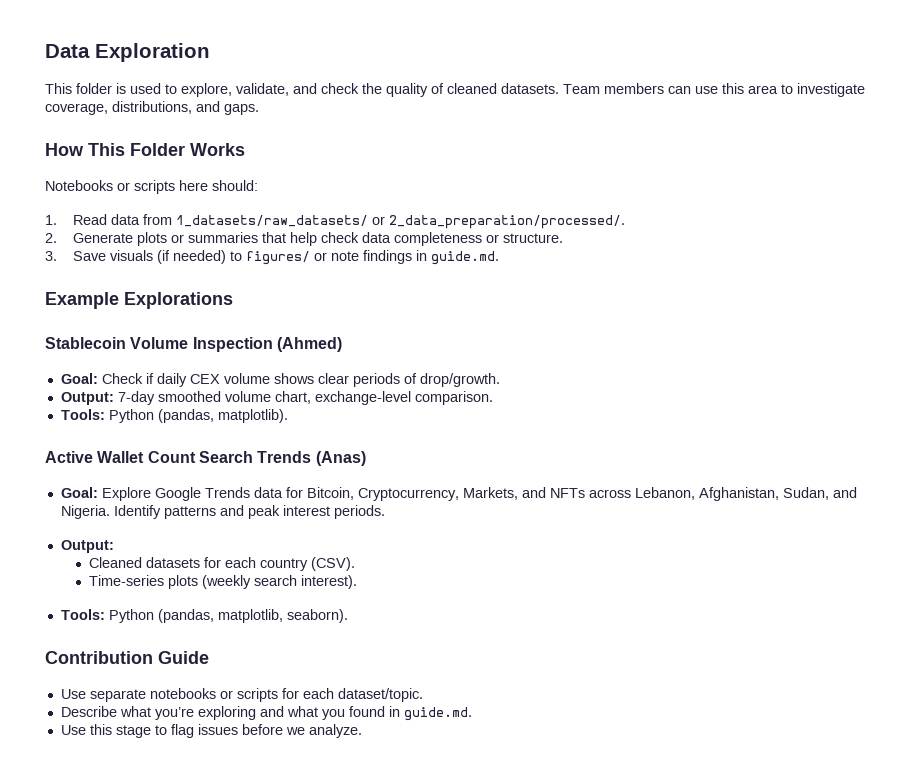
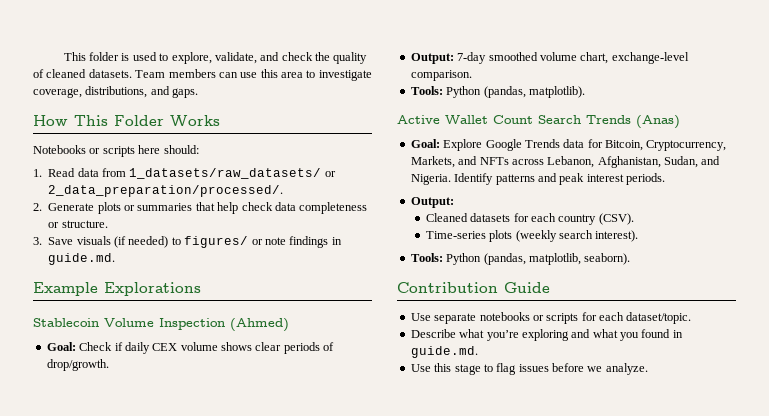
[45,43,210,62] Data Exploration // -> (63, 56) none

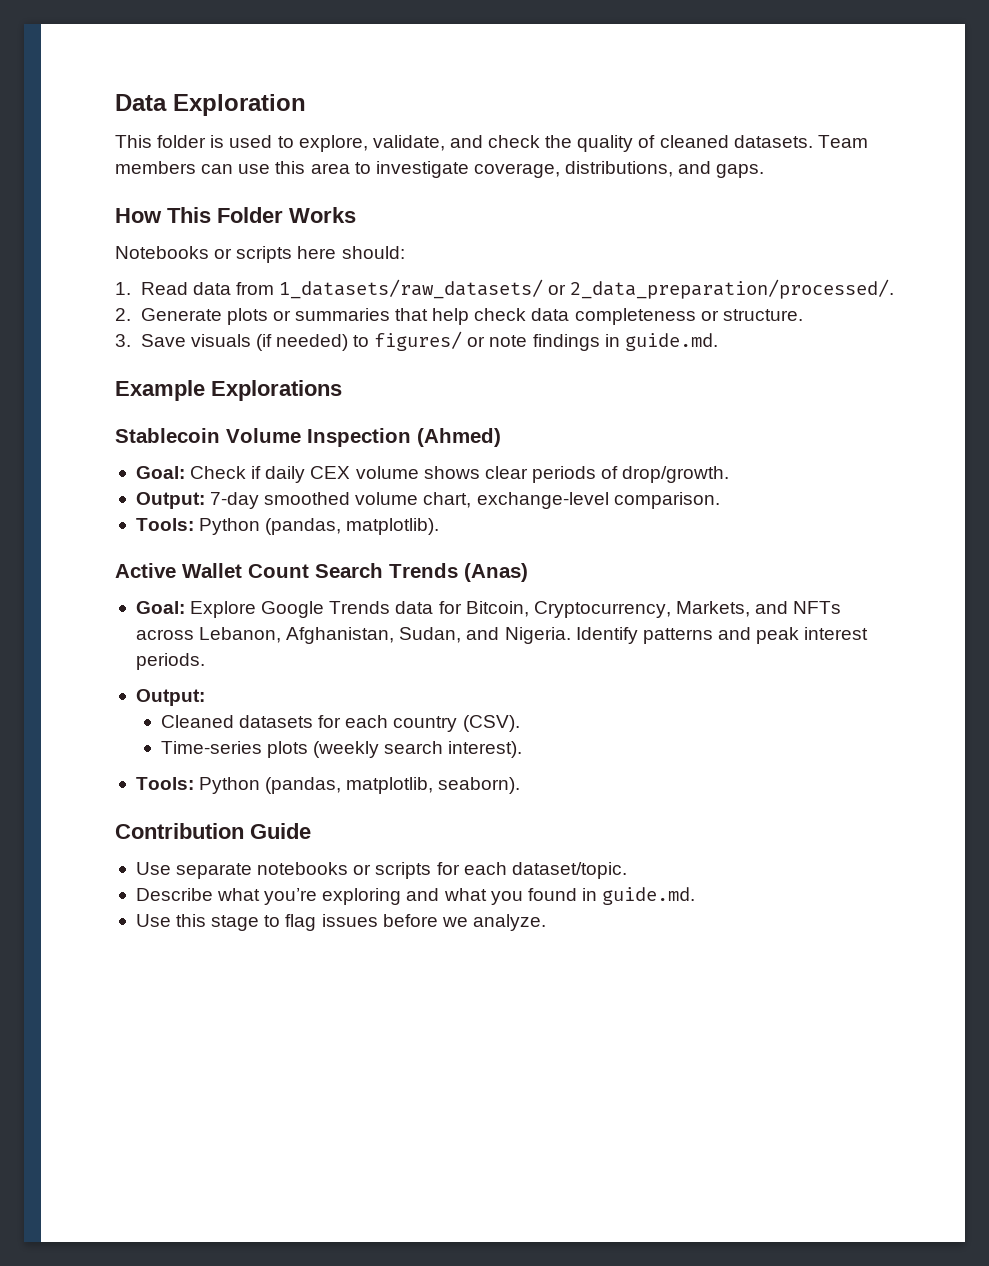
(63, 56) none -> [115,94,306,116] Data Exploration //

